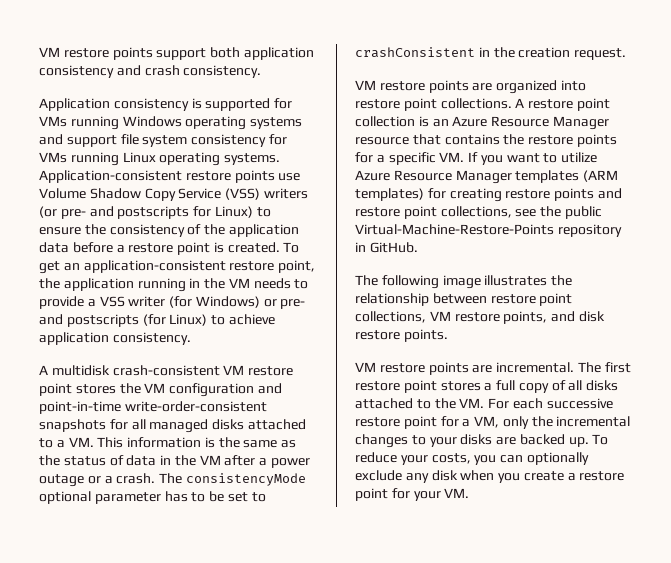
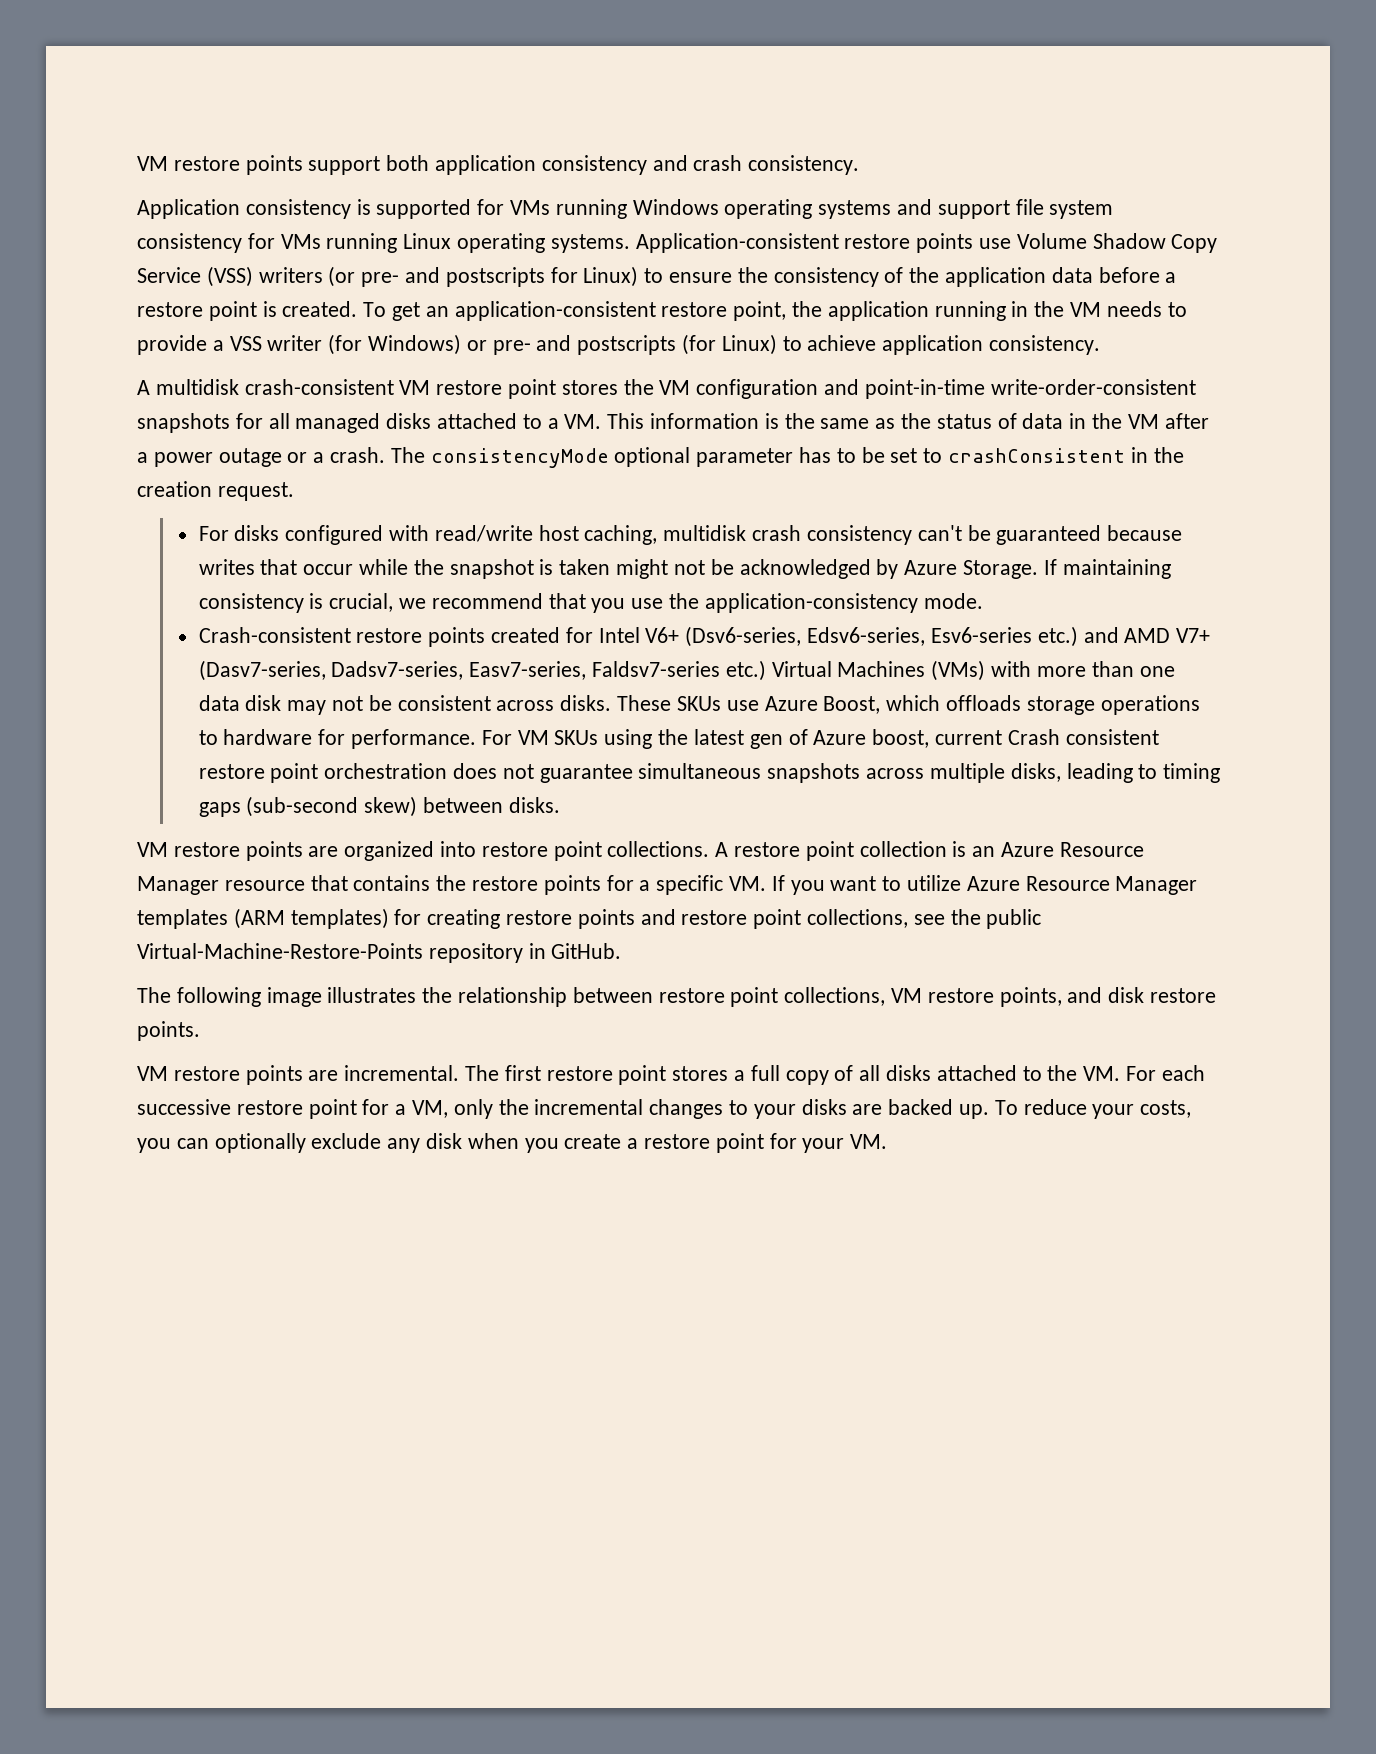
(627, 54) none -> [198,525,1183,545] [198,559,1171,579] [198,593,983,613] [198,626,1211,647] [198,660,1175,681] [198,695,1200,715] [198,729,1159,749] [198,763,1221,783] [198,796,560,817] // For disks configured with read/write host caching, multidisk crash consistency can't be guaranteed because writes that occur while the snapshot is taken might not be acknowledged by Azure Storage. If maintaining consistency is crucial, we recommend that you use the application-consistency mode. // Crash-consistent restore points created for Intel V6+ (Dsv6-series, Edsv6-series, Esv6-series etc.) and AMD V7+ (Dasv7-series, Dadsv7-series, Easv7-series, Faldsv7-series etc.) Virtual Machines (VMs) with more than one data disk may not be consistent across disks. These SKUs use Azure Boost, which offloads storage operations to hardware for performance. For VM SKUs using the latest gen of Azure boost, current Crash consistent restore point orchestration does not guarantee simultaneous snapshots across multiple disks, leading to timing gaps (sub-second skew) between disks.

